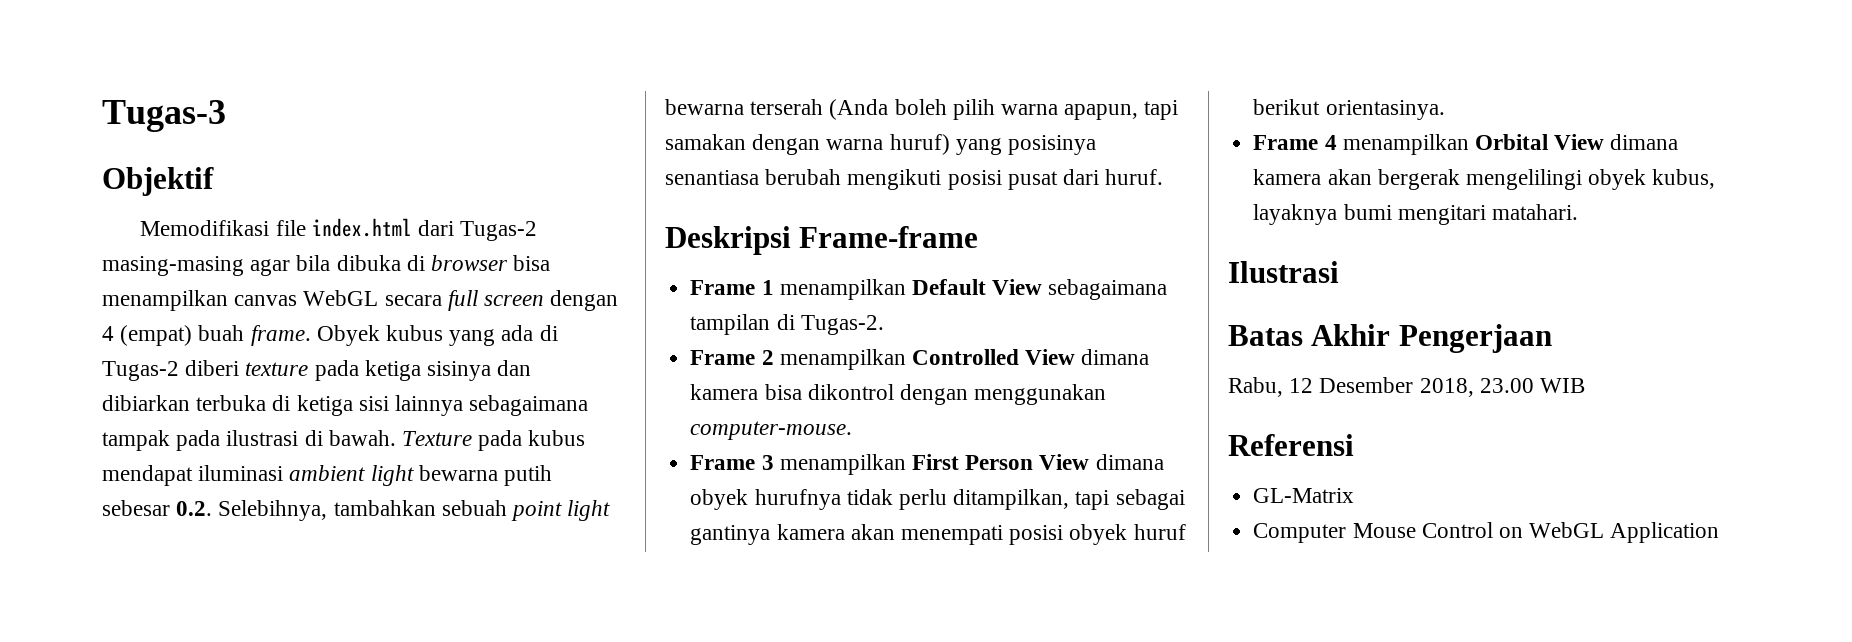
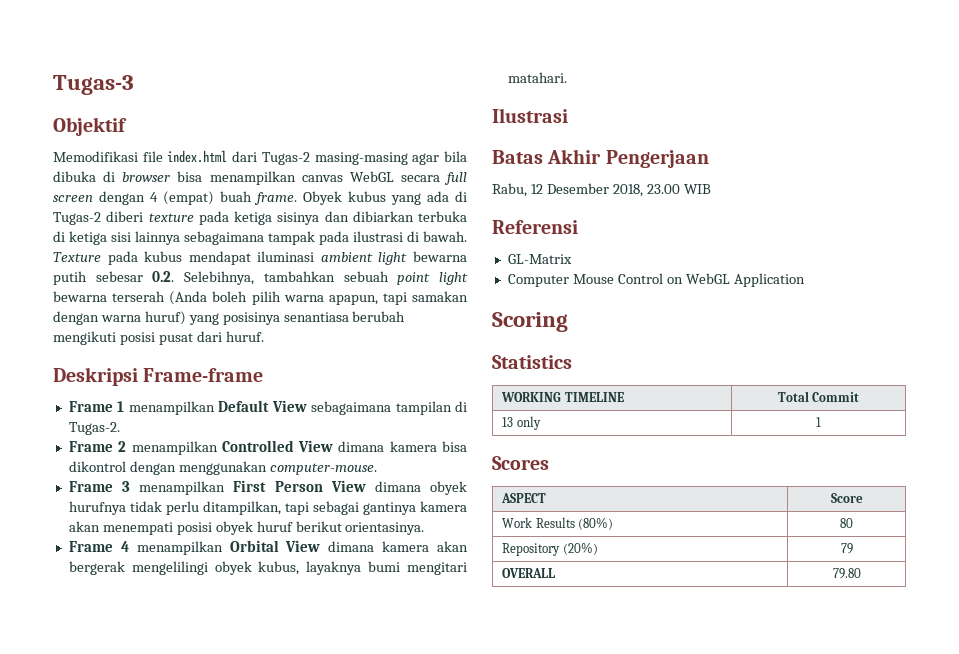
(1720, 532) none -> [492,312,568,332] [492,355,572,369] [501,392,624,402] [777,391,860,402] [502,416,541,430] [816,417,821,427] [492,456,549,470] [501,493,547,503] [830,493,863,503] [502,517,614,530] [840,518,853,528] [502,542,598,556] [840,543,853,554] [502,568,556,578] [832,568,861,579] // Scoring // Statistics // WORKING TIMELINE | Total Commit // 13 only | 1 // Scores // ASPECT | Score // Work Results (80%) | 80 // Repository (20%) | 79 // OVERALL | 79.80

